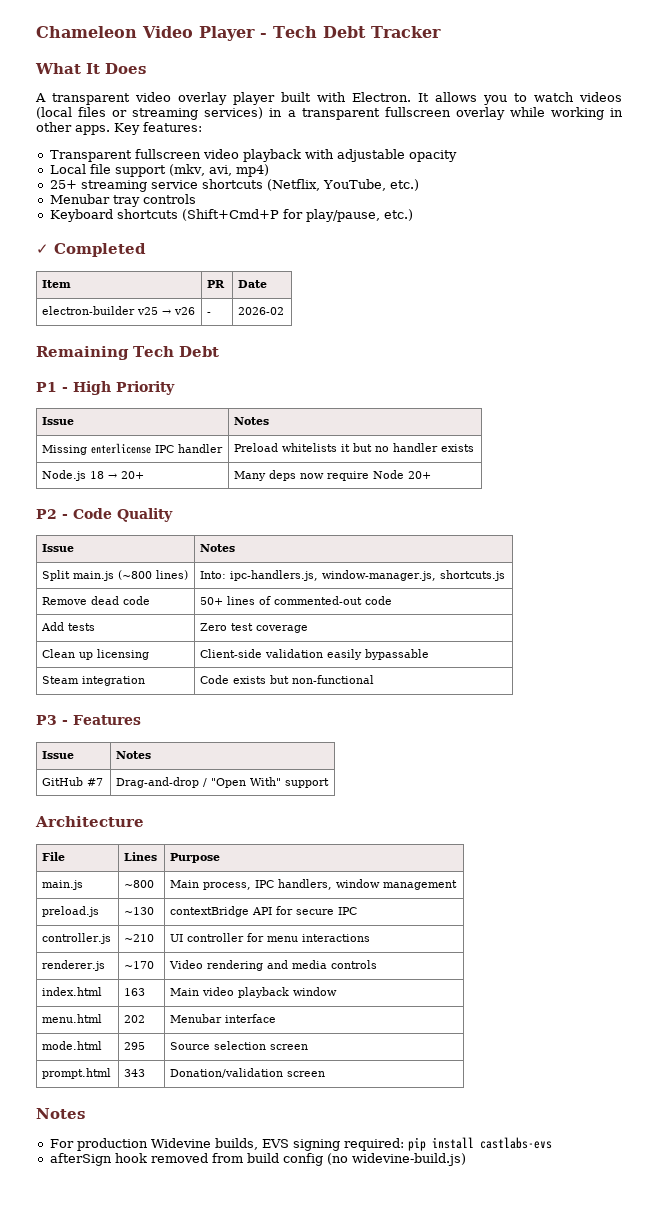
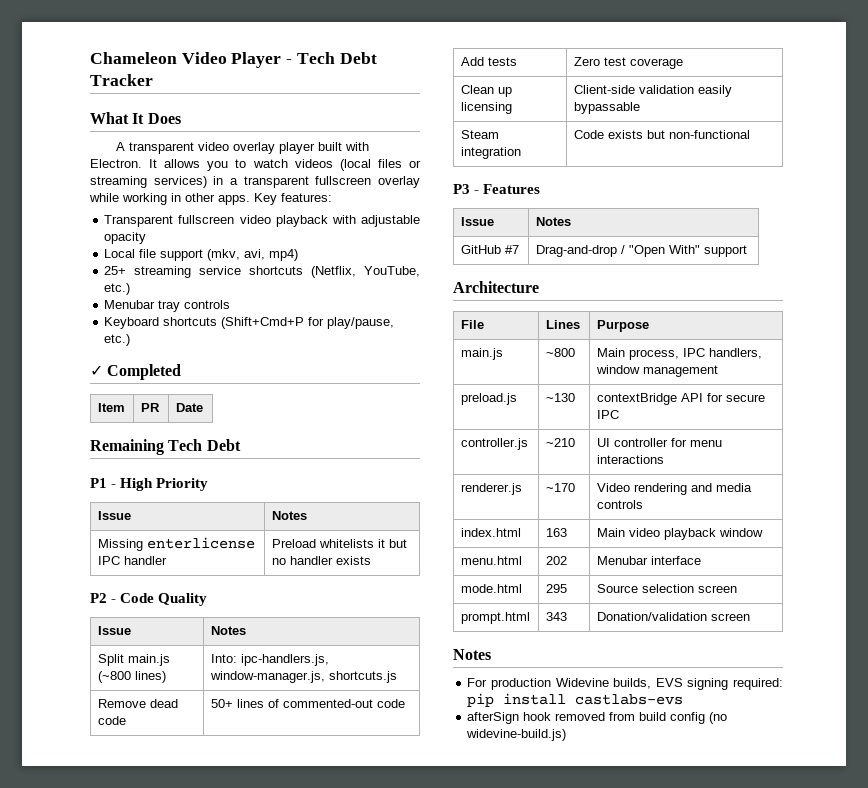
[42,306,196,315] [207,312,212,315] [238,307,285,315] // electron-builder v25 → v26 | - | 2026-02 -> (203, 407) none
[42,470,145,481] [234,470,432,481] // Node.js 18 → 20+ | Many deps now require Node 20+ -> (371, 560) none

